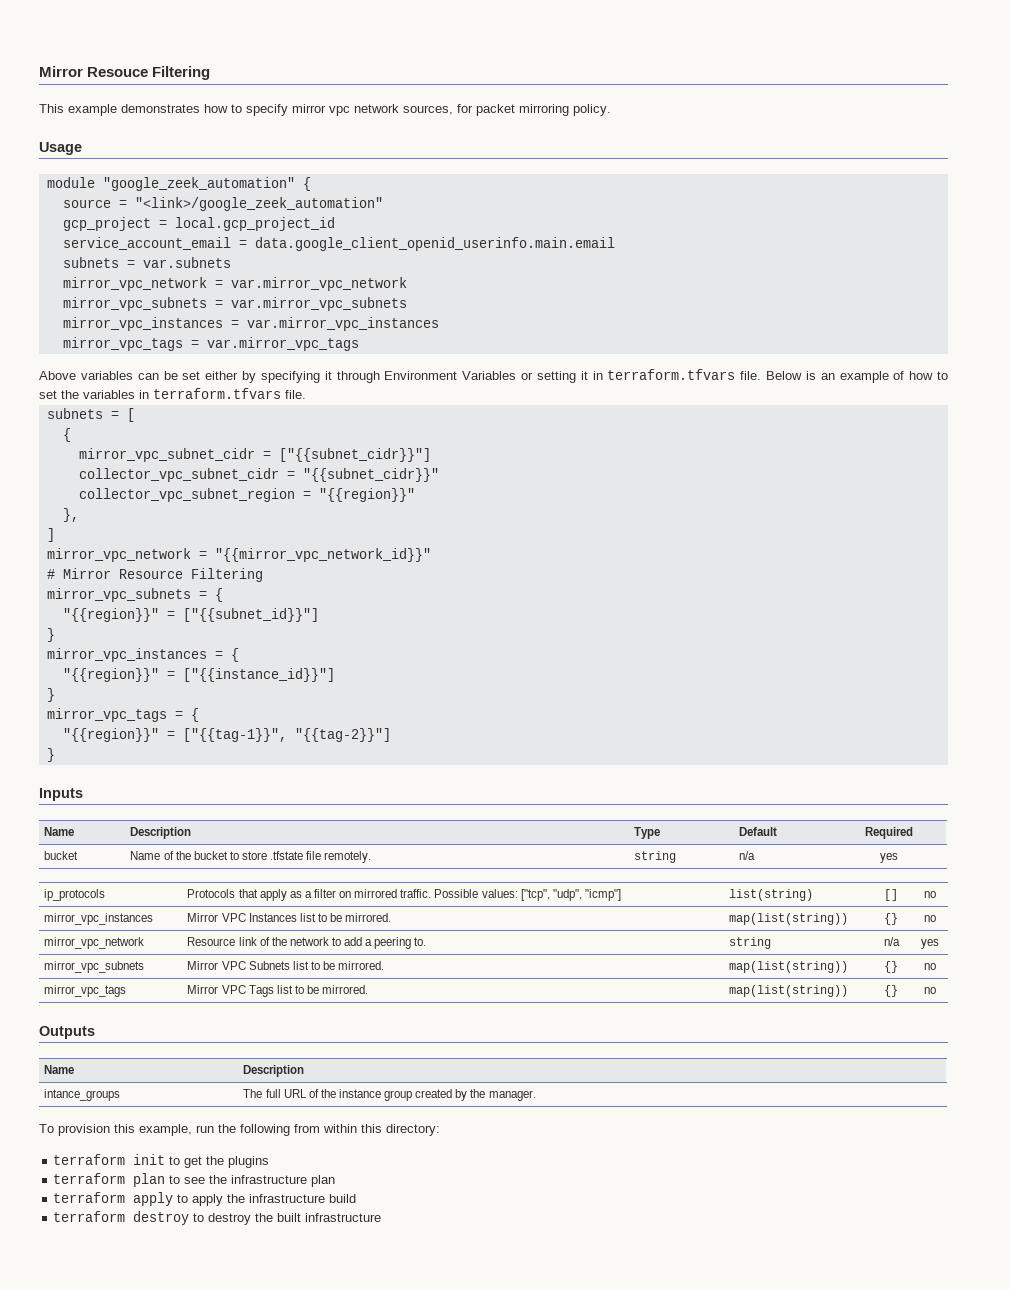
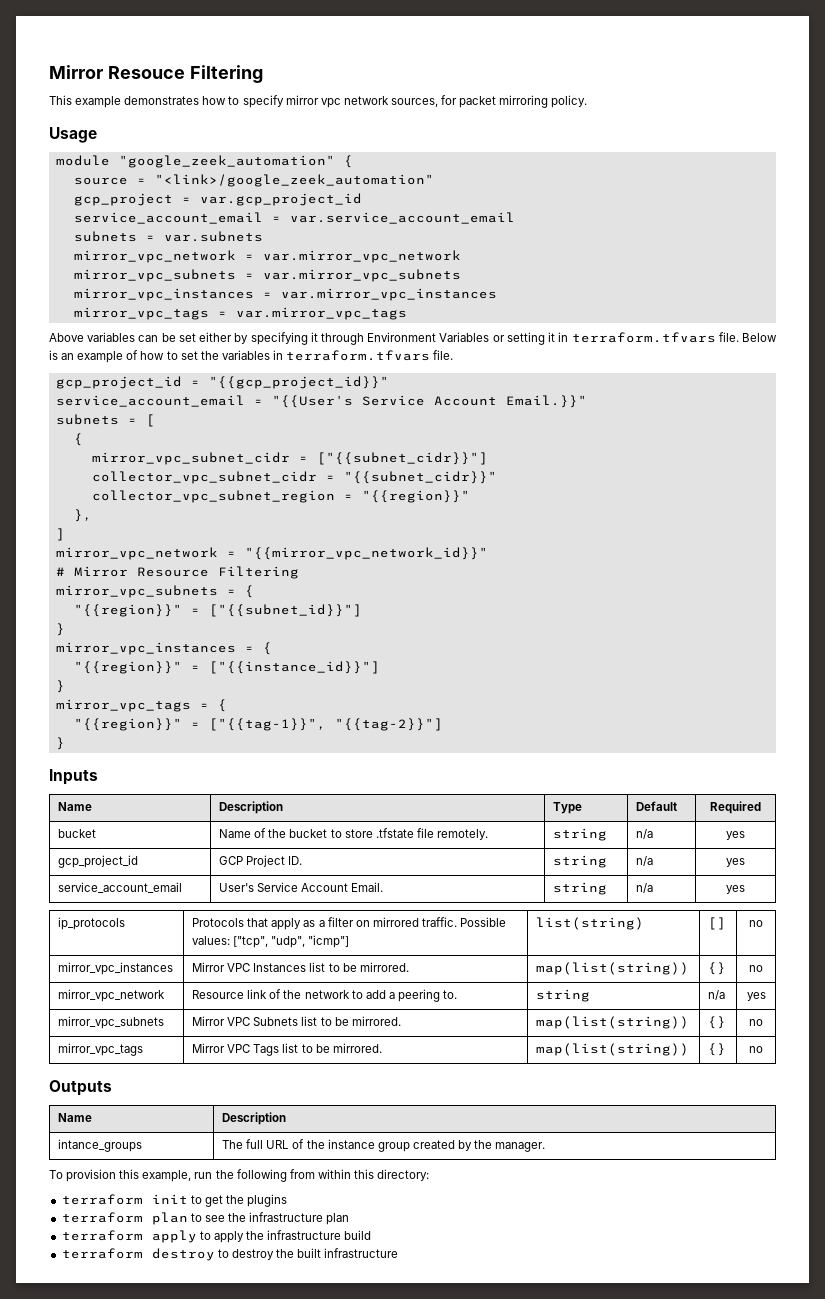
[174,217,335,231] [62,237,615,251] local.gcp_project_id // service_account_email = data.google_client_openid_userinfo.main.email -> [199,193,362,206] [73,212,515,224] var.gcp_project_id // service_account_email = var.service_account_email
(306, 394) none -> [55,376,389,389] [55,395,587,408] // gcp_project_id = "{{gcp_project_id}}" // service_account_email = "{{User's Service Account Email.}}"
(898, 858) none -> [58,855,139,868] [219,855,303,867] [553,855,608,868] [636,856,654,867] [726,858,745,867] [58,882,183,893] [219,882,384,892] [553,882,608,895] [636,883,654,894] [726,885,745,894] // gcp_project_id | GCP Project ID. | string | n/a | yes // service_account_email | User's Service Account Email. | string | n/a | yes

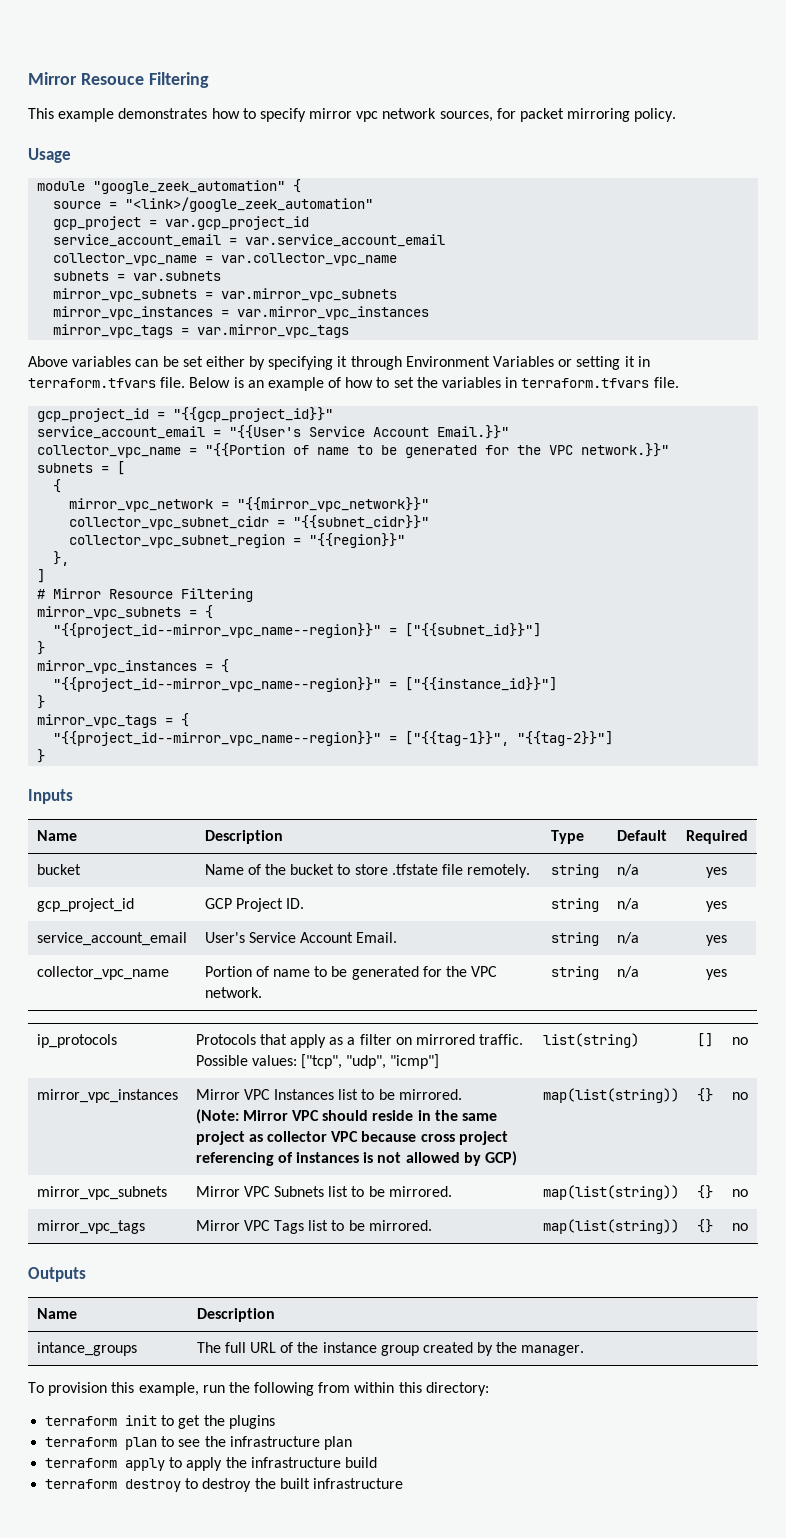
(515, 218) none -> [53,253,398,266] // collector_vpc_name = var.collector_vpc_name
[73,250,461,263] // mirror_vpc_network = var.mirror_vpc_network -> (222, 276) none
(587, 401) none -> [37,443,670,458] // collector_vpc_name = "{{Portion of name to be generated for the VPC network.}}"
[91,452,488,465] mirror_vpc_subnet_cidr = ["{{subnet_cidr}}"] -> [69,497,430,512] mirror_vpc_network = "{{mirror_vpc_network}}"
[55,547,488,560] // mirror_vpc_network = "{{mirror_vpc_network_id}}" -> (46, 576) none
[73,604,182,617] "{{region}}" -> [53,623,382,638] "{{project_id--mirror_vpc_name--region}}"
[73,661,182,674] "{{region}}" -> [53,677,382,692] "{{project_id--mirror_vpc_name--region}}"
[73,718,182,731] "{{region}}" -> [53,731,382,746] "{{project_id--mirror_vpc_name--region}}"
(745, 889) none -> [36,966,169,980] [204,966,498,980] [204,987,262,998] [550,966,599,980] [616,966,639,978] [706,969,727,980] // collector_vpc_name | Portion of name to be generated for the VPC network. | string | n/a | yes
[536,962,690,975] [708,962,727,975] [749,965,763,972] [58,989,166,1002] [192,989,458,1002] [536,989,591,1002] [708,990,726,1001] [746,992,766,1001] | map(list(string)) | {} | no // mirror_vpc_network | Resource link of the network to add a peering to. | string | n/a | yes -> [195,1109,497,1124] [195,1131,508,1145] [195,1151,517,1166] [542,1088,679,1103] [696,1088,713,1102] [732,1092,748,1100] // (Note: Mirror VPC should reside in the same project as collector VPC because cross project referencing of instances is not allowed by GCP) | map(list(string)) | {} | no

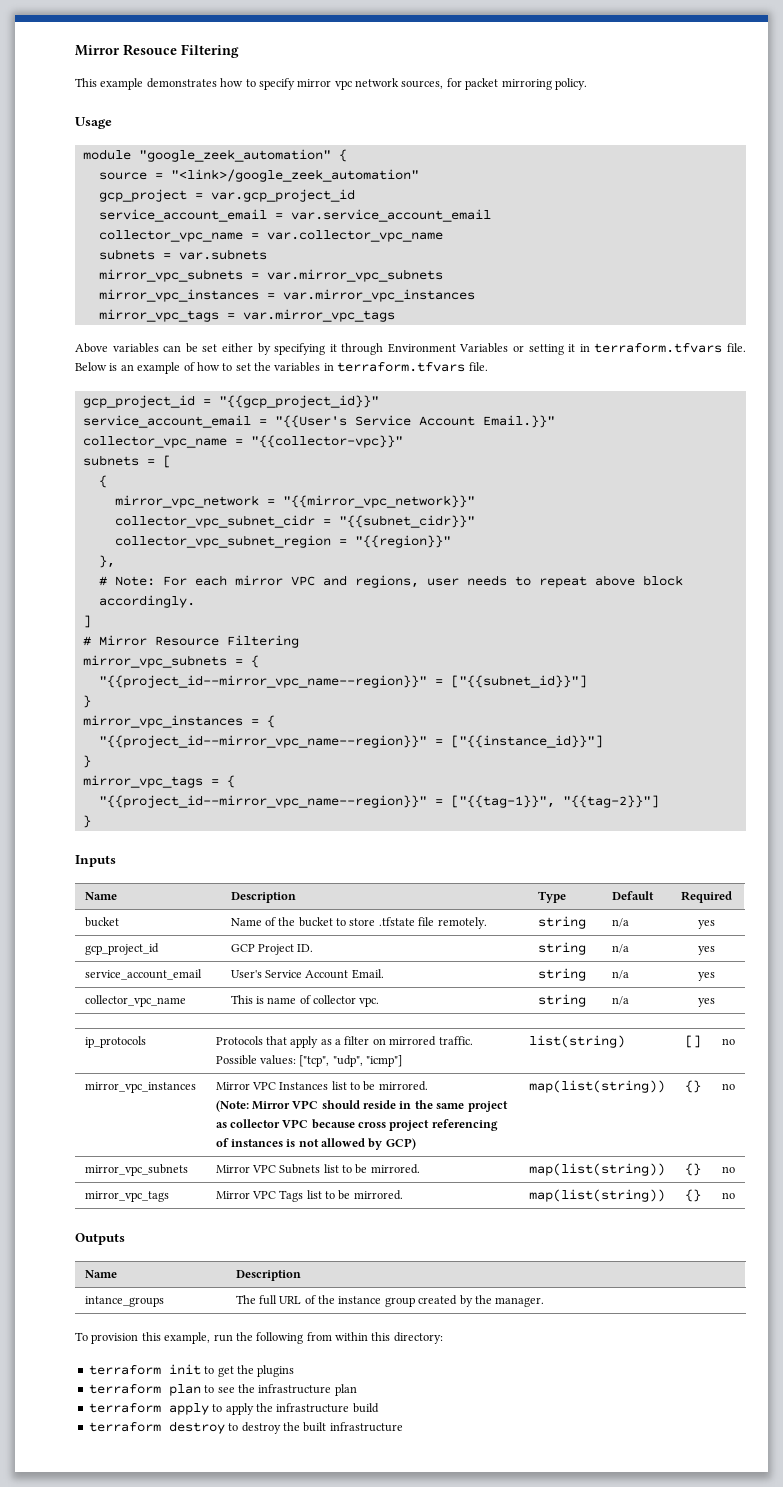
[205,443,670,458] "{{Portion of name to be generated for the VPC network.}}" -> [250,435,403,448] "{{collector-vpc}}"
(70, 558) none -> [98,575,683,588] [98,595,195,608] // # Note: For each mirror VPC and regions, user needs to repeat above block accordingly.
[204,966,498,980] [204,987,262,998] Portion of name to be generated for the VPC network. -> [230,995,380,1007] This is name of collector vpc.

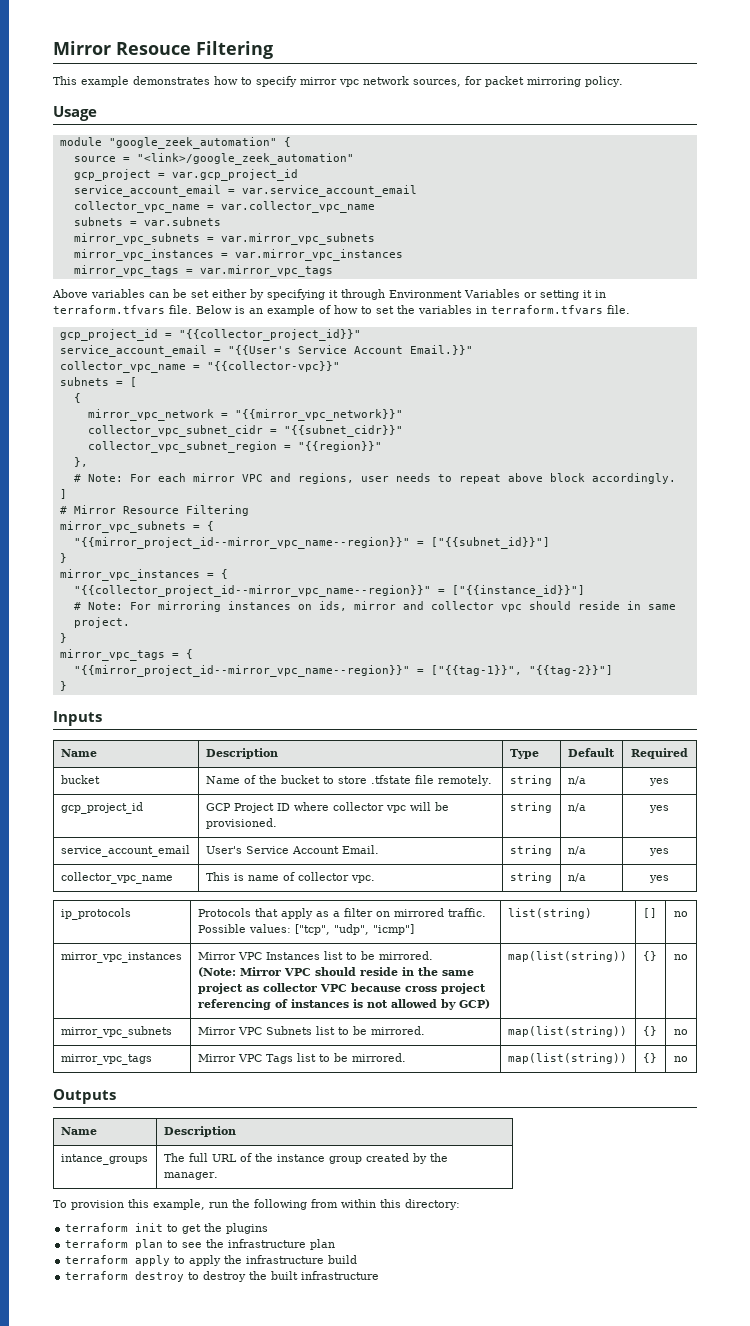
[218,395,379,408] "{{gcp_project_id}}" -> [178,329,361,341] "{{collector_project_id}}"
[98,675,427,688] "{{project_id--mirror_vpc_name--region}}" -> [73,537,410,549] "{{mirror_project_id--mirror_vpc_name--region}}"
[98,735,427,748] "{{project_id--mirror_vpc_name--region}}" -> [73,585,431,597] "{{collector_project_id--mirror_vpc_name--region}}"
(603, 741) none -> [73,601,676,612] [73,617,130,628] // # Note: For mirroring instances on ids, mirror and collector vpc should reside in same project.
[98,795,427,808] "{{project_id--mirror_vpc_name--region}}" -> [73,665,410,677] "{{mirror_project_id--mirror_vpc_name--region}}"
[297,944,314,952] ID. -> [276,802,449,813] [205,818,277,829] ID where collector vpc will be provisioned.

